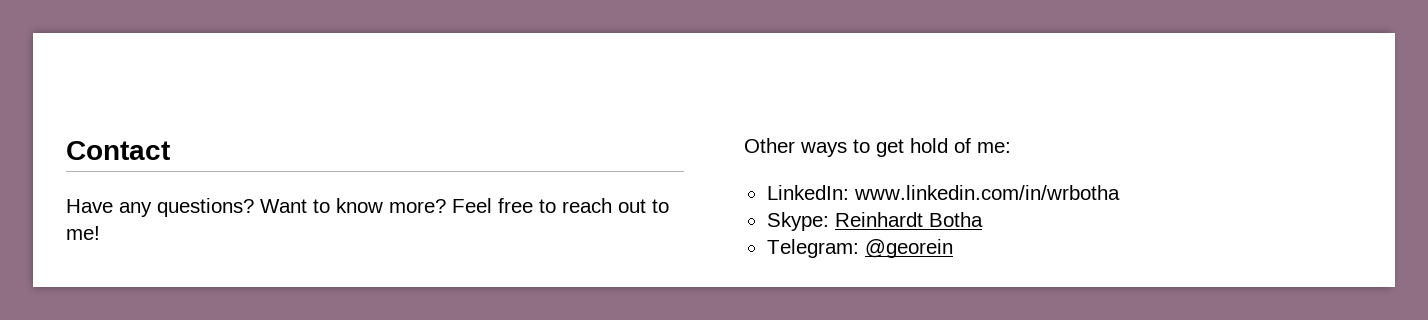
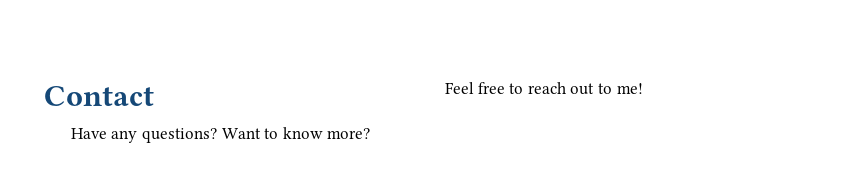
[744,138,1011,157] [766,185,1120,200] [766,212,983,231] [766,239,953,258] // Other ways to get hold of me: // LinkedIn: www.linkedin.com/in/wrbotha // Skype: Reinhardt Botha // Telegram: @georein -> (643, 88) none

